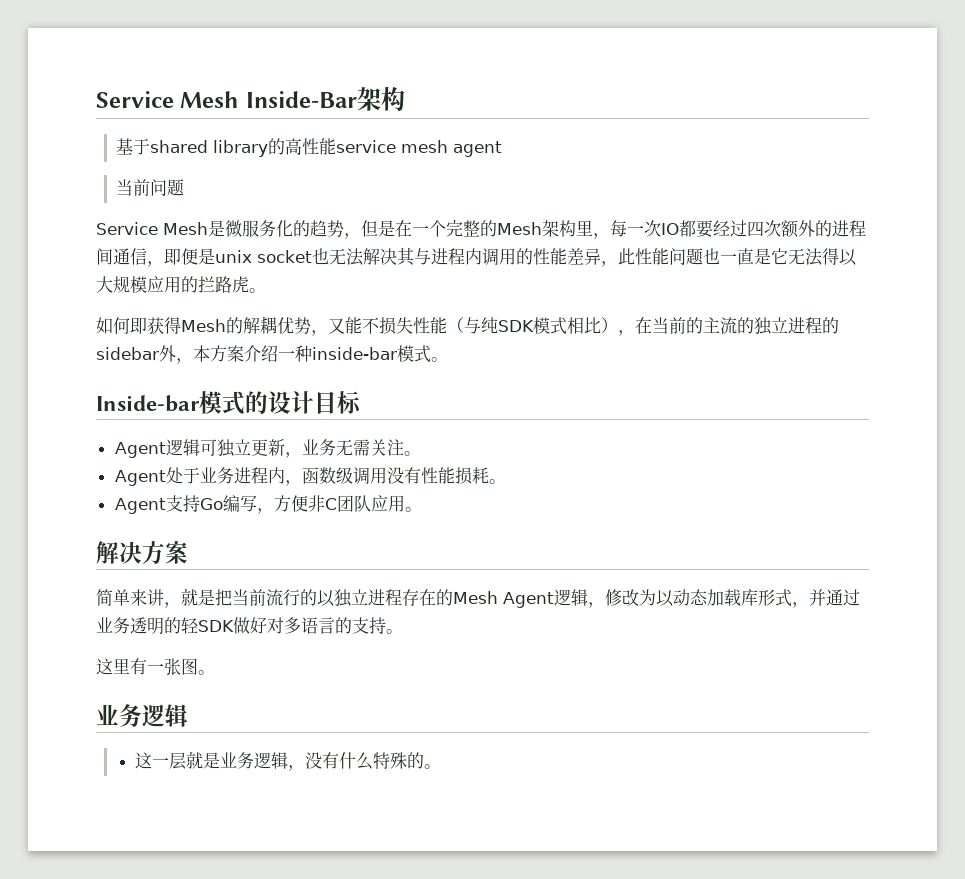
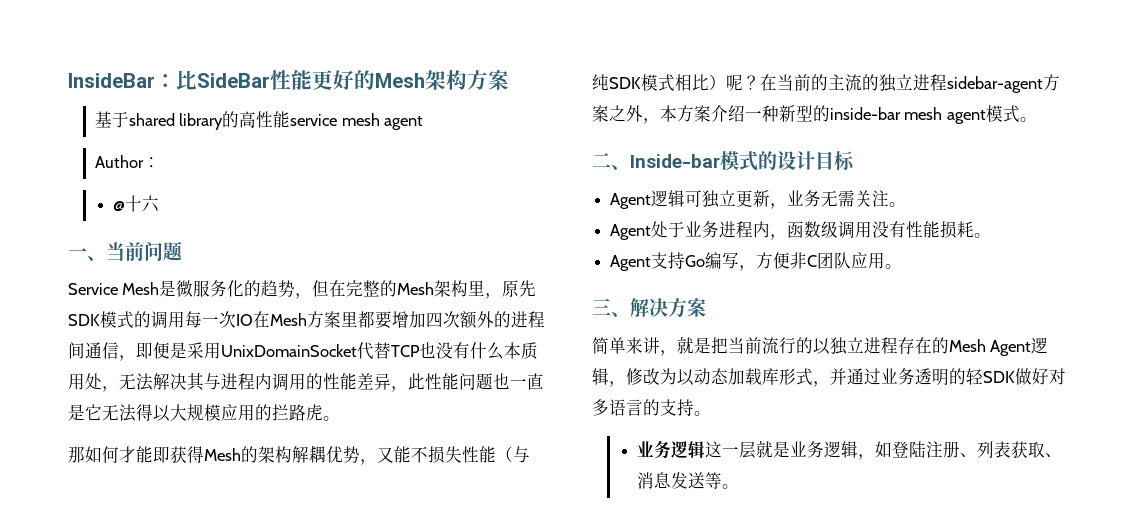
[96,87,405,111] Service Mesh Inside-Bar架构 -> [68,70,509,90] InsideBar：比SideBar性能更好的Mesh架构方案
(503, 149) none -> [94,155,160,168] [113,195,160,212] [68,248,106,261] Author： // @十六 // 一、
[378,220,446,237] 是在一个 -> [329,280,347,297] 在
[610,220,747,238] 每一次IO都要经过 -> [502,280,537,297] [68,311,426,329] 原先SDK模式的调用每一次IO在Mesh方案里都要增加
[215,248,329,265] unix socket也 -> [187,342,538,360] [68,373,119,392] 采用UnixDomainSocket代替TCP也没有什么本质用处，
[96,317,130,334] 如何 -> [68,446,153,463] 那如何才能
(243, 325) none -> [258,446,292,463] 架构
[618,330,635,336] ， -> [726,74,760,91] 呢？
[822,317,839,334] [96,347,159,360] 的sidebar -> [947,74,1060,93] [592,105,626,122] sidebar-agent方案之
[312,347,397,360] inside-bar -> [779,105,986,124] 新型的inside-bar mesh agent
(448, 359) none -> [592,153,630,170] 二、
(422, 509) none -> [592,298,630,317] 三、
[96,658,215,675] [96,704,188,727] // 这里有一张图。 // 业务逻辑 // -> [637,440,706,459] // 业务逻辑
[304,752,424,770] 没有什么特殊的 -> [875,441,1063,458] [637,472,723,489] 如登陆注册、列表获取、消息发送等

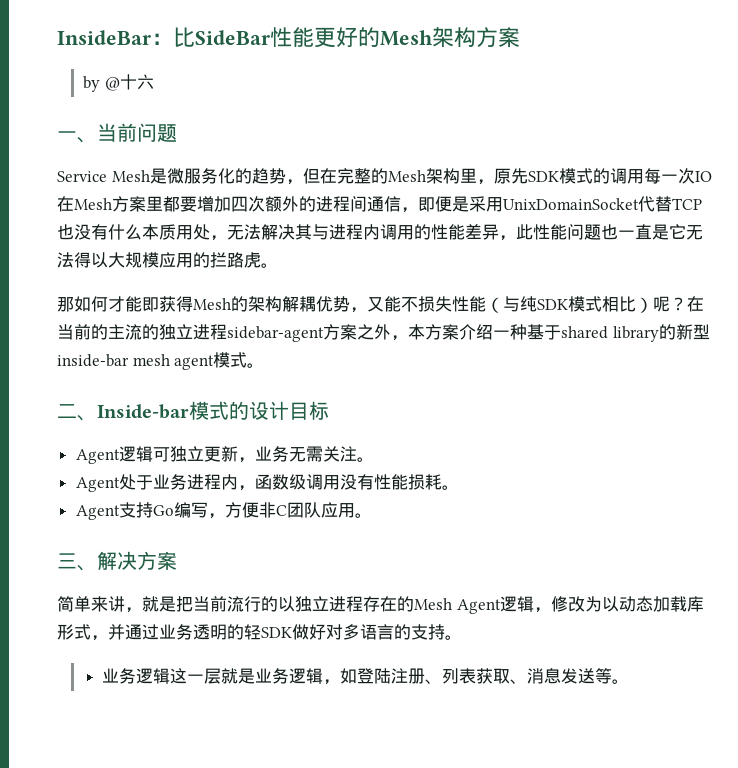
[94,111,424,130] [94,155,160,168] 基于shared library的高性能service mesh agent // Author： // -> [83,76,101,92] by
[779,105,830,122] 新型的 -> [527,324,710,342] 基于shared library的新型

